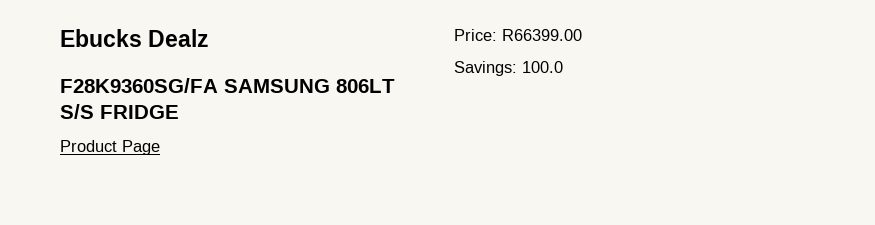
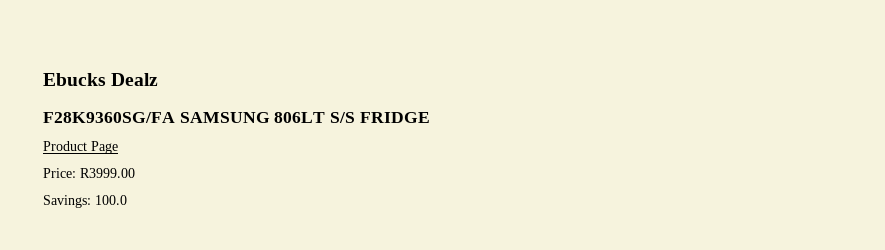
[502,29,582,41] R66399.00 -> [80,168,135,178] R3999.00

